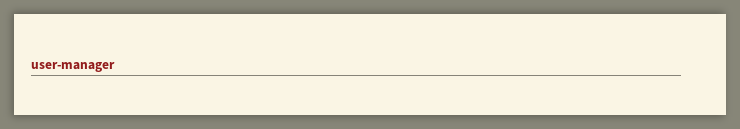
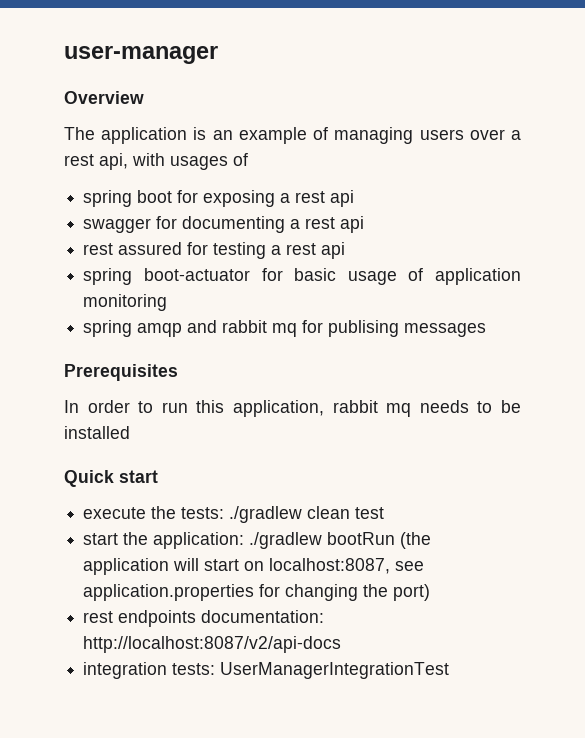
(115, 67) none -> [64,91,144,104] [64,127,521,144] [64,153,248,170] [83,190,355,207] [83,216,365,233] [83,242,346,259] [83,268,521,285] [83,294,168,311] [83,320,487,337] [64,364,178,381] [64,400,522,417] [64,426,130,439] [64,470,158,487] [83,506,385,523] [83,532,432,549] [83,558,425,575] [83,584,431,601] [83,610,325,627] [83,636,342,653] [83,662,450,679] // Overview // The application is an example of managing users over a rest api, with usages of // spring boot for exposing a rest api // swagger for documenting a rest api // rest assured for testing a rest api // spring boot-actuator for basic usage of application monitoring // spring amqp and rabbit mq for publising messages // Prerequisites // In order to run this application, rabbit mq needs to be installed // Quick start // execute the tests: ./gradlew clean test // start the application: ./gradlew bootRun (the application will start on localhost:8087, see application.properties for changing the port) // rest endpoints documentation: http://localhost:8087/v2/api-docs // integration tests: UserManagerIntegrationTest

